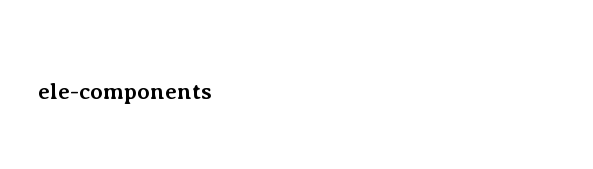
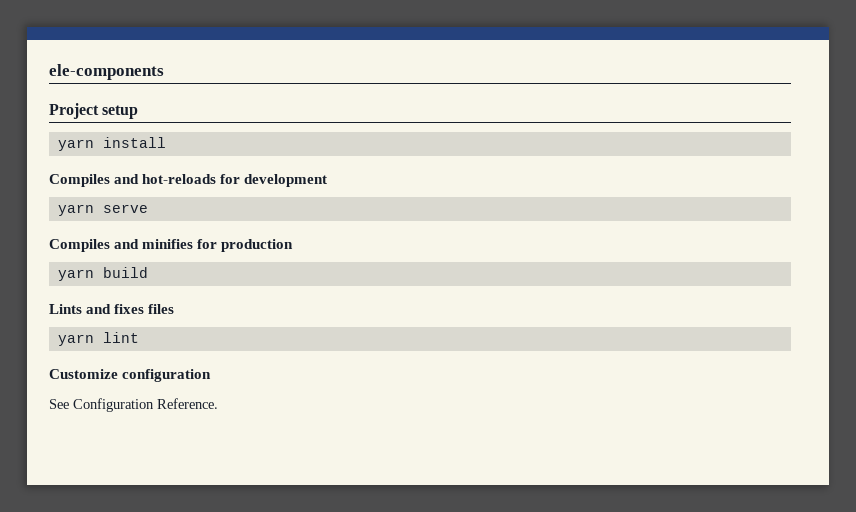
(212, 93) none -> [49,103,139,119] [57,137,166,151] [49,174,328,187] [57,204,148,216] [49,239,294,252] [57,267,148,281] [49,304,175,314] [57,332,139,346] [49,369,212,382] [49,398,218,412] // Project setup // yarn install // Compiles and hot-reloads for development // yarn serve // Compiles and minifies for production // yarn build // Lints and fixes files // yarn lint // Customize configuration // See Configuration Reference.

